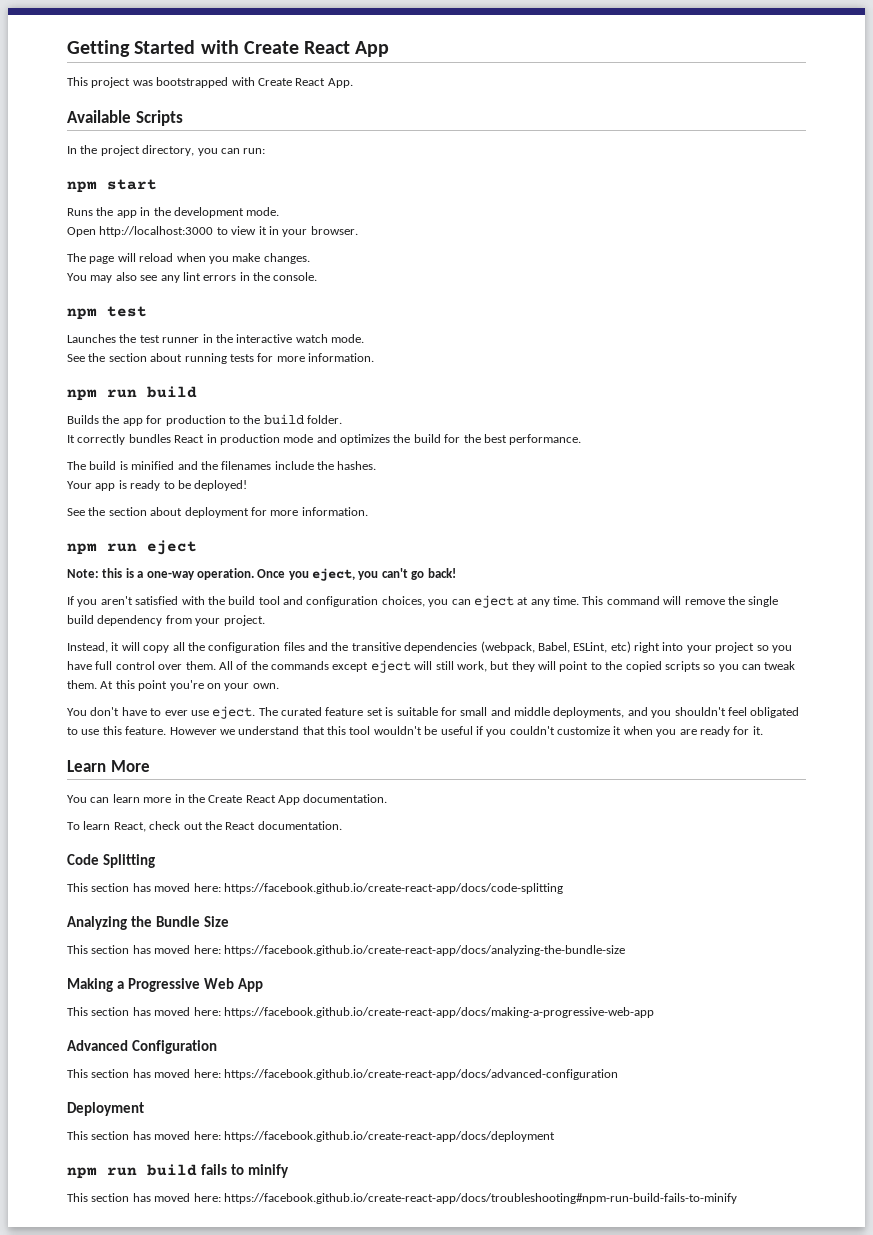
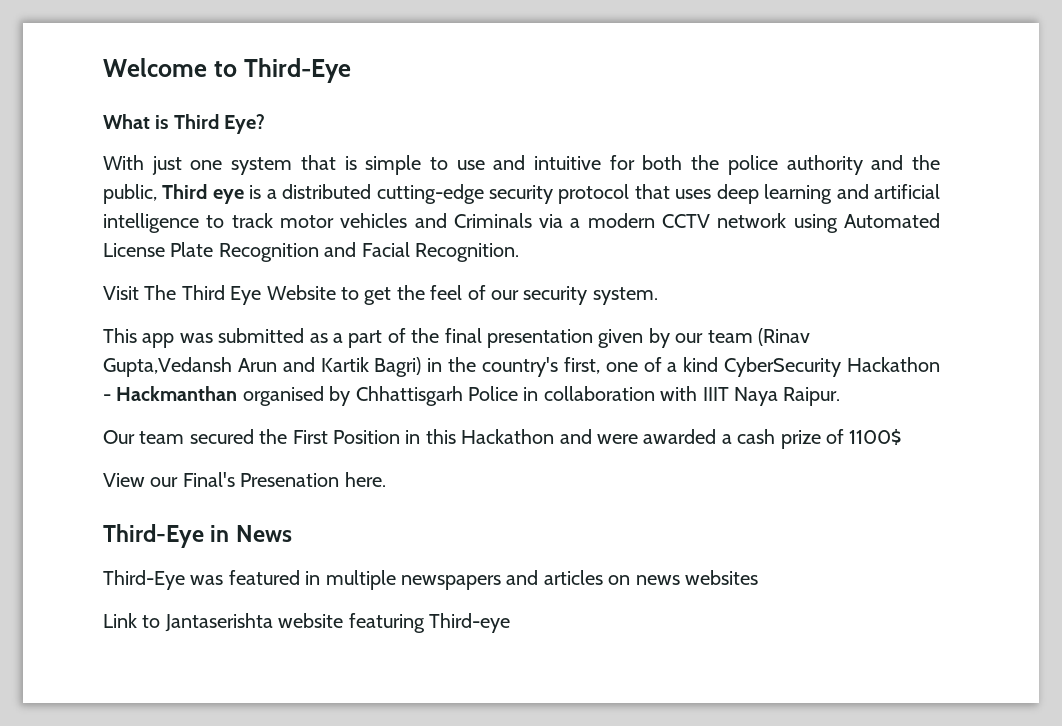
[67,40,390,57] [67,77,353,88] [67,110,183,126] [67,145,266,156] [67,179,157,193] [67,207,280,218] [67,226,358,237] [67,253,310,264] [67,272,318,283] [67,306,147,320] [67,334,364,343] [67,353,374,364] [67,386,197,401] [67,414,342,426] [67,434,582,445] [67,461,377,470] [67,480,248,491] [67,507,368,518] [67,540,197,555] [67,568,456,581] [67,595,779,608] [67,615,265,626] [67,641,792,653] [67,660,796,673] [67,680,279,691] [67,706,800,719] [67,726,763,737] [67,760,150,772] [67,794,388,805] [67,821,342,832] [67,854,155,868] [67,883,563,894] [67,916,229,930] [67,945,625,956] [67,978,263,992] [67,1007,654,1018] [67,1040,217,1054] [67,1069,618,1080] [67,1102,144,1116] [67,1131,555,1142] [67,1164,289,1179] [67,1193,737,1204] Getting Started with Create React App // This project was bootstrapped with Create React App. // Available Scripts // In the project directory, you can run: // npm start // Runs the app in the development mode. // Open http://localhost:3000 to view it in your browser. // The page will reload when you make changes. // You may also see any lint errors in the console. // npm test // Launches the test runner in the interactive watch mode. // See the section about running tests for more information. // npm run build // Builds the app for production to the build folder. // It correctly bundles React in production mode and optimizes the build for the best performance. // The build is minified and the filenames include the hashes. // Your app is ready to be deployed! // See the section about deployment for more information. // npm run eject // Note: this is a one-way operation. Once you eject, you can't go back! // If you aren't satisfied with the build tool and configuration choices, you can eject at any time. This command will remove the single build dependency from your project. // Instead, it will copy all the configuration files and the transitive dependencies (webpack, Babel, ESLint, etc) right into your project so you have full control over them. All of the commands except eject will still work, but they will point to the copied scripts so you can tweak them. At this point you're on your own. // You don't have to ever use eject. The curated feature set is suitable for small and middle deployments, and you shouldn't feel obligated to use this feature. However we understand that this tool wouldn't be useful if you couldn't customize it when you are ready for it. // Learn More // You can learn more in the Create React App documentation. // To learn React, check out the React documentation. // Code Splitting // This section has moved here: https://facebook.github.io/create-react-app/docs/code-splitting // Analyzing the Bundle Size // This section has moved here: https://facebook.github.io/create-react-app/docs/analyzing-the-bundle-size // Making a Progressive Web App // This section has moved here: https://facebook.github.io/create-react-app/docs/making-a-progressive-web-app // Advanced Configuration // This section has moved here: https://facebook.github.io/create-react-app/docs/advanced-configuration // Deployment // This section has moved here: https://facebook.github.io/create-react-app/docs/deployment // npm run build fails to minify // This section has moved here: https://facebook.github.io/create-react-app/docs/troubleshooting#npm-run-build-fails-to-minify -> [103,58,351,83] [103,114,266,134] [103,155,941,175] [103,184,941,204] [103,213,940,233] [103,242,519,262] [103,285,658,305] [103,328,810,348] [103,357,940,377] [103,386,841,406] [103,429,902,449] [103,472,386,487] [103,524,292,548] [103,570,758,590] [103,613,510,633] Welcome to Third-Eye // What is Third Eye? // With just one system that is simple to use and intuitive for both the police authority and the public, Third eye is a distributed cutting-edge security protocol that uses deep learning and artificial intelligence to track motor vehicles and Criminals via a modern CCTV network using Automated License Plate Recognition and Facial Recognition. // Visit The Third Eye Website to get the feel of our security system. // This app was submitted as a part of the final presentation given by our team (Rinav Gupta,Vedansh Arun and Kartik Bagri) in the country's first, one of a kind CyberSecurity Hackathon - Hackmanthan organised by Chhattisgarh Police in collaboration with IIIT Naya Raipur. // Our team secured the First Position in this Hackathon and were awarded a cash prize of 1100$ // View our Final's Presenation here. // Third-Eye in News // Third-Eye was featured in multiple newspapers and articles on news websites // Link to Jantaserishta website featuring Third-eye

